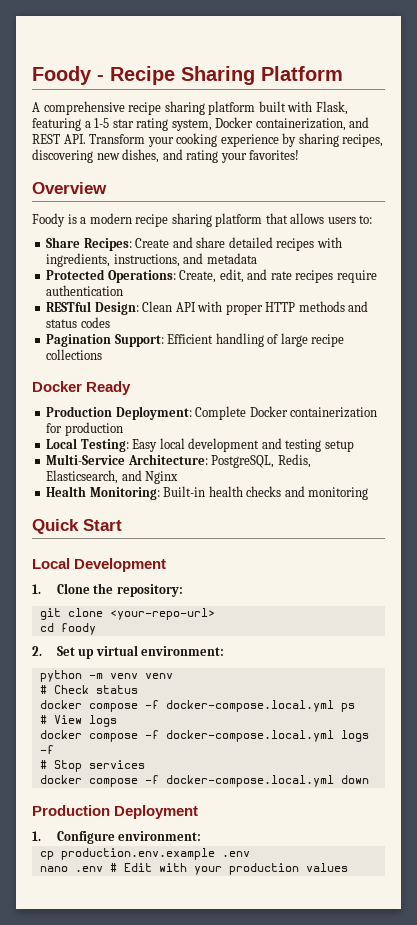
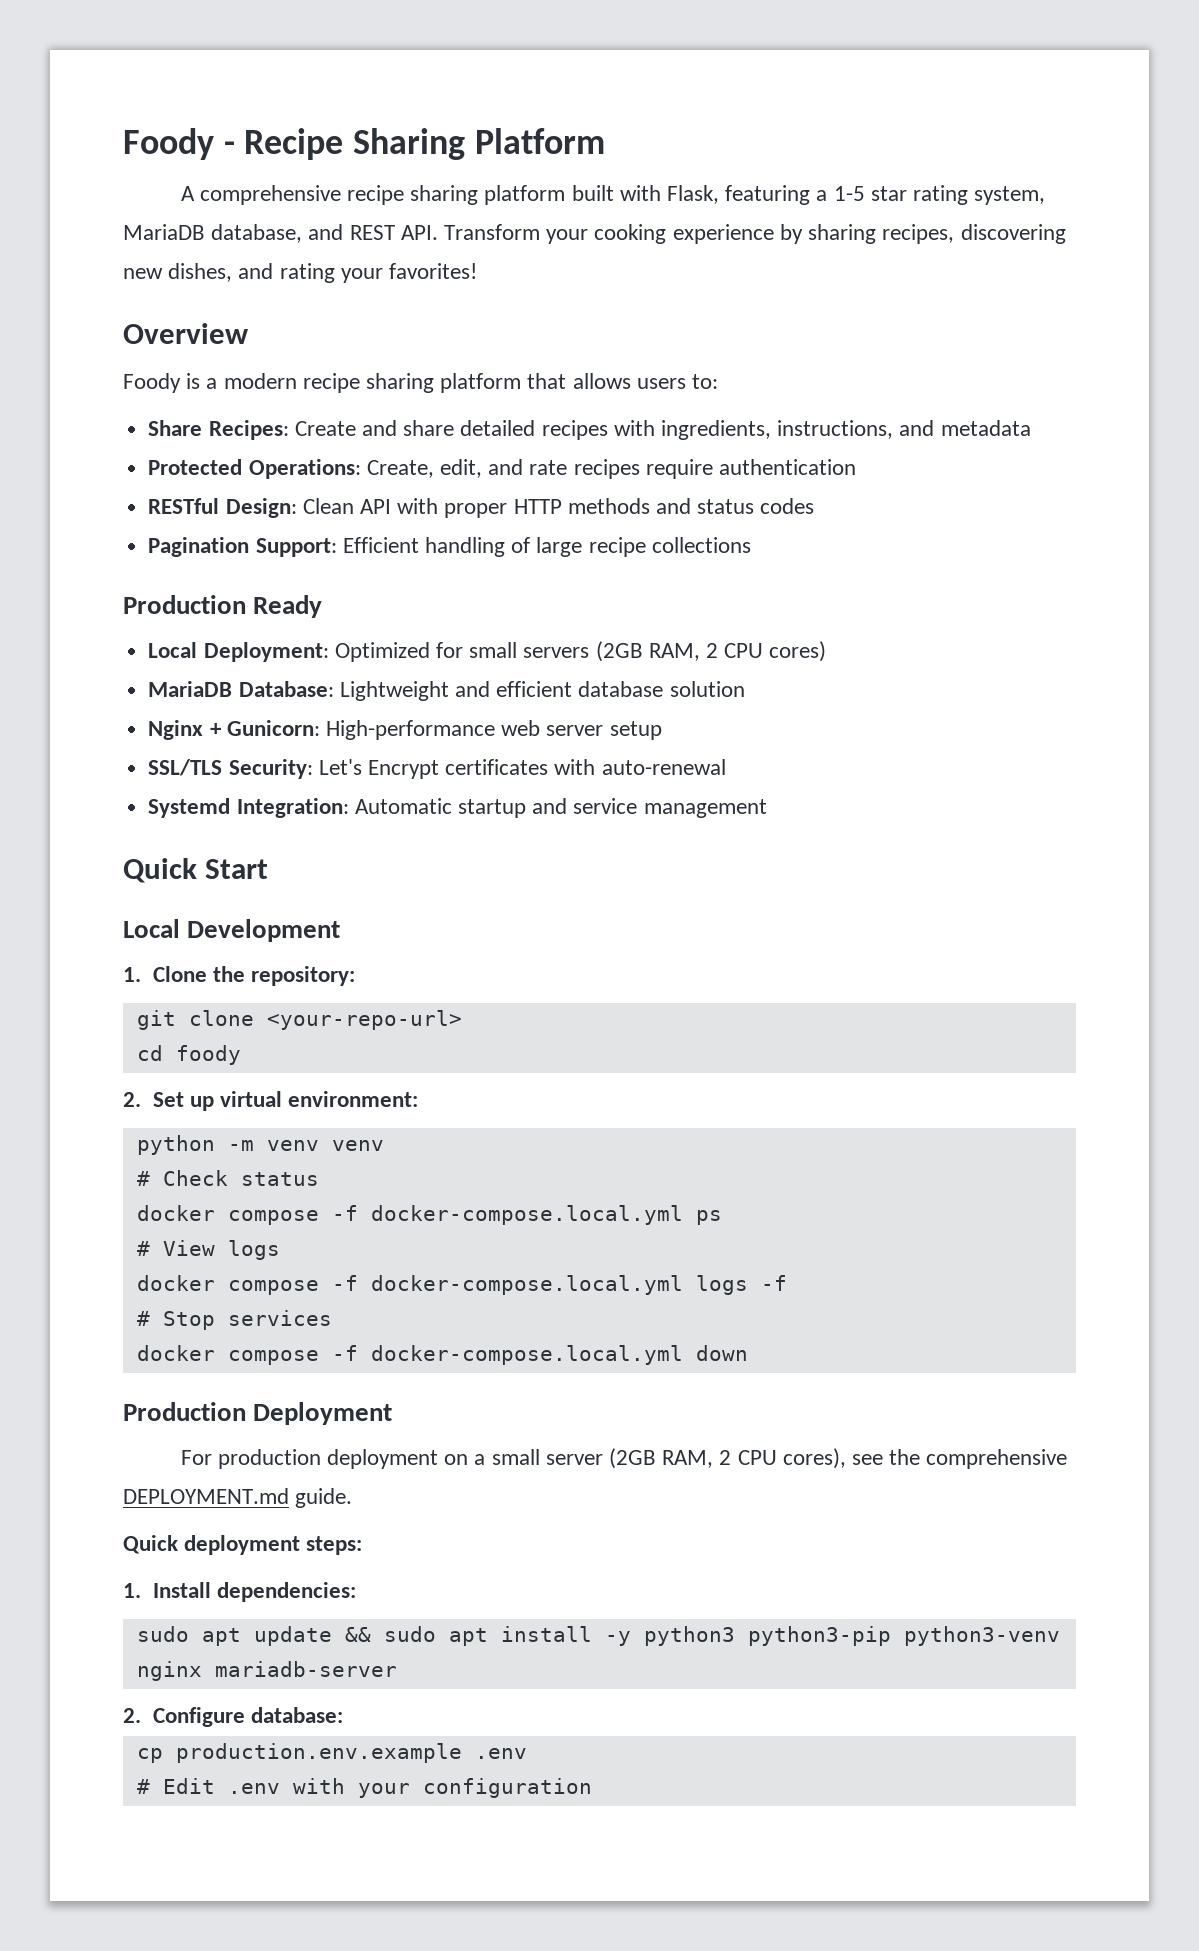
[215,117,346,131] Docker containerization, -> [123,224,303,243] MariaDB database,
[32,381,82,392] Docker -> [123,595,246,614] Production
[46,406,378,420] [46,422,123,436] [46,438,354,452] [46,454,311,468] [46,470,179,484] [46,486,369,500] Production Deployment: Complete Docker containerization for production // Local Testing: Easy local development and testing setup // Multi-Service Architecture: PostgreSQL, Redis, Elasticsearch, and Nginx // Health Monitoring: Built-in health checks and monitoring -> [148,641,827,662] [148,681,745,701] [148,720,662,740] [148,759,726,779] [148,798,767,818] Local Deployment: Optimized for small servers (2GB RAM, 2 CPU cores) // MariaDB Database: Lightweight and efficient database solution // Nginx + Gunicorn: High-performance web server setup // SSL/TLS Security: Let's Encrypt certificates with auto-renewal // Systemd Integration: Automatic startup and service management
[32,831,202,844] 1. Configure environment: -> [180,1448,1068,1469] [123,1488,353,1508] [123,1535,363,1555] [123,1582,356,1602] [136,1626,1060,1646] [136,1661,397,1681] [123,1707,343,1727] For production deployment on a small server (2GB RAM, 2 CPU cores), see the comprehensive DEPLOYMENT.md guide. // Quick deployment steps: // 1. Install dependencies: // sudo apt update && sudo apt install -y python3 python3-pip python3-venv nginx mariadb-server // 2. Configure database:
[39,866,103,872] nano .env -> (527, 1753) none
(152, 867) none -> [227,1783,280,1794] .env
[228,863,348,875] production values -> [422,1778,592,1798] configuration

